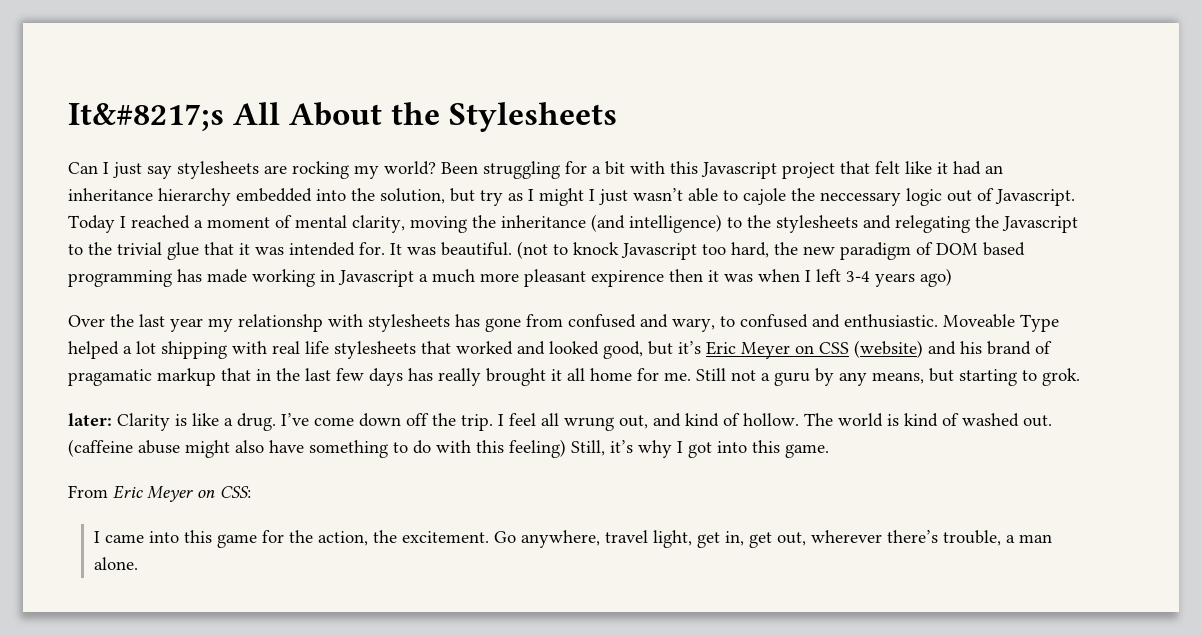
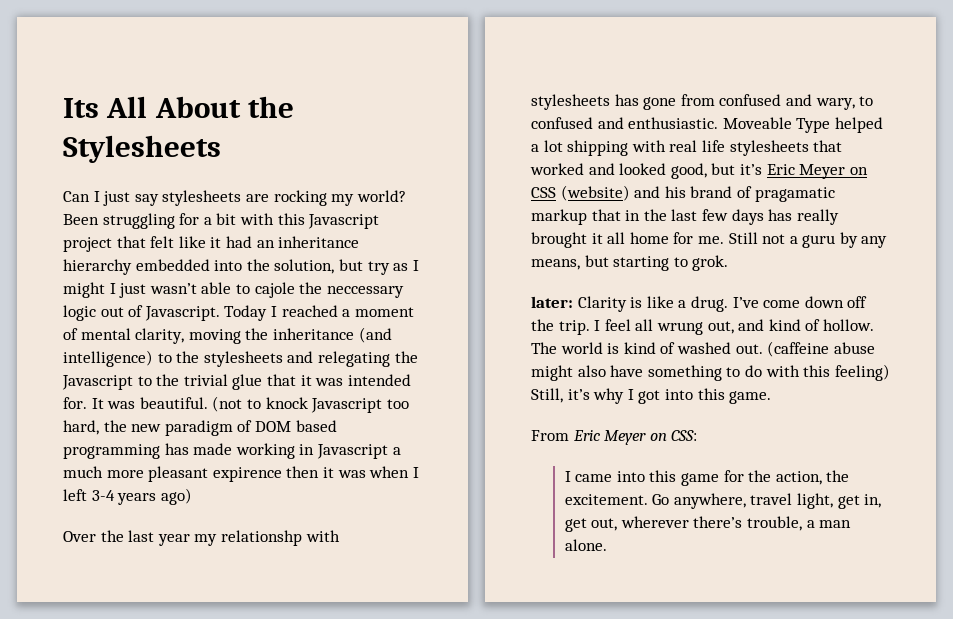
[68,103,224,131] It&#8217;s -> [63,98,99,118] Its

